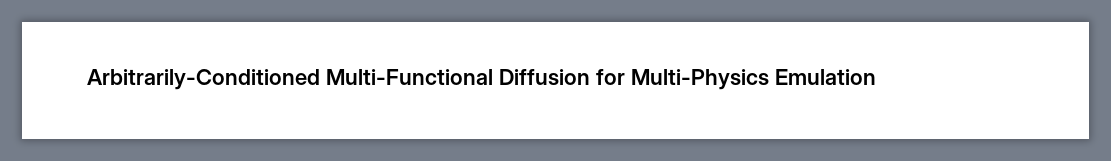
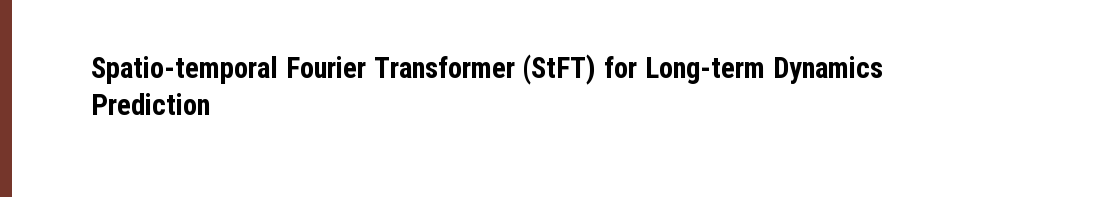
[87,69,876,90] Arbitrarily-Conditioned Multi-Functional Diffusion for Multi-Physics Emulation -> [91,54,883,85] [91,93,210,115] Spatio-temporal Fourier Transformer (StFT) for Long-term Dynamics Prediction

